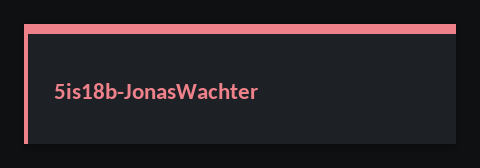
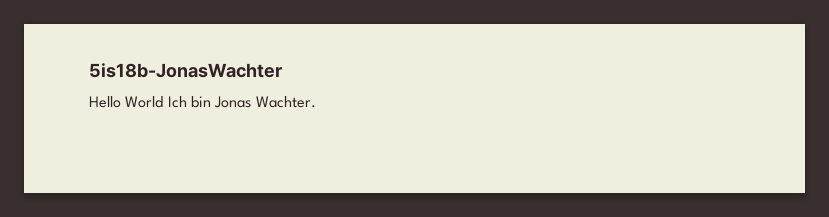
(258, 91) none -> [89,96,316,108] // Hello World Ich bin Jonas Wachter.

